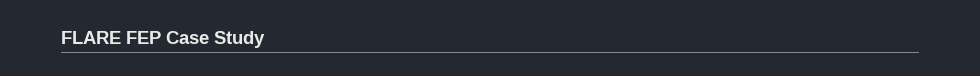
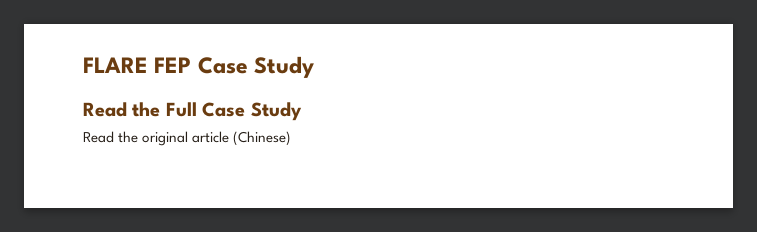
(265, 39) none -> [83,102,302,121] [83,131,292,146] // Read the Full Case Study // Read the original article (Chinese)

